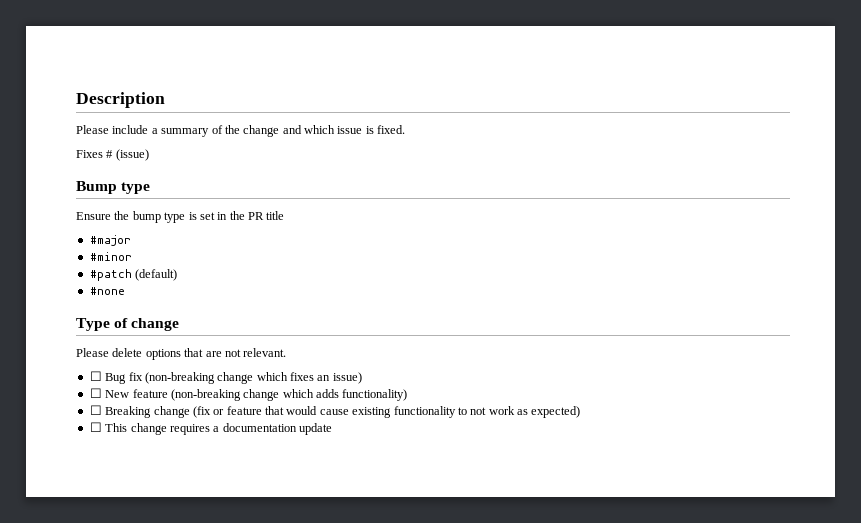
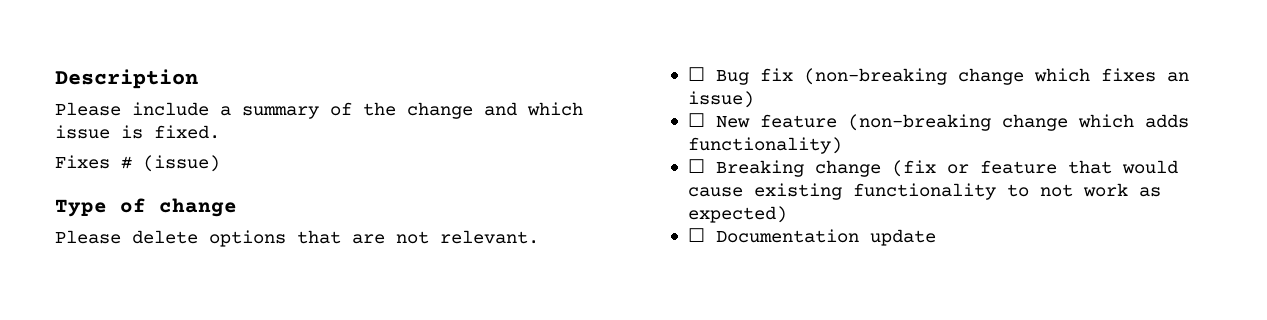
[76,181,151,194] [76,211,285,223] [89,235,131,246] [89,252,132,261] [89,269,178,281] [89,287,125,295] // Bump type // Ensure the bump type is set in the PR title // #major // #minor // #patch (default) // #none -> (220, 163) none
[105,423,297,435] This change requires a documentation -> [715,229,859,243] Documentation

